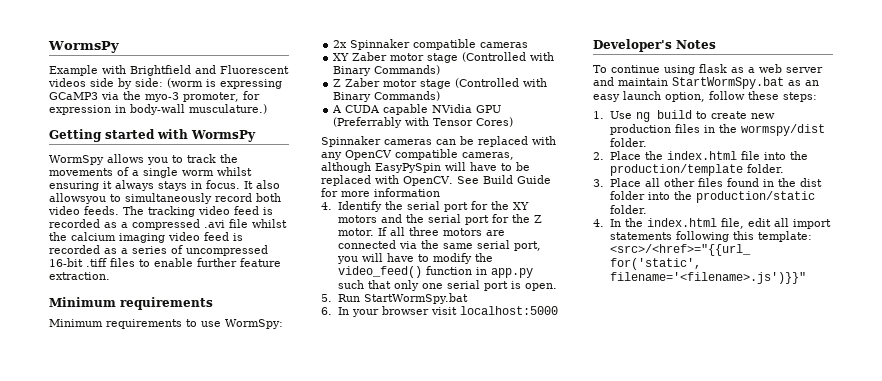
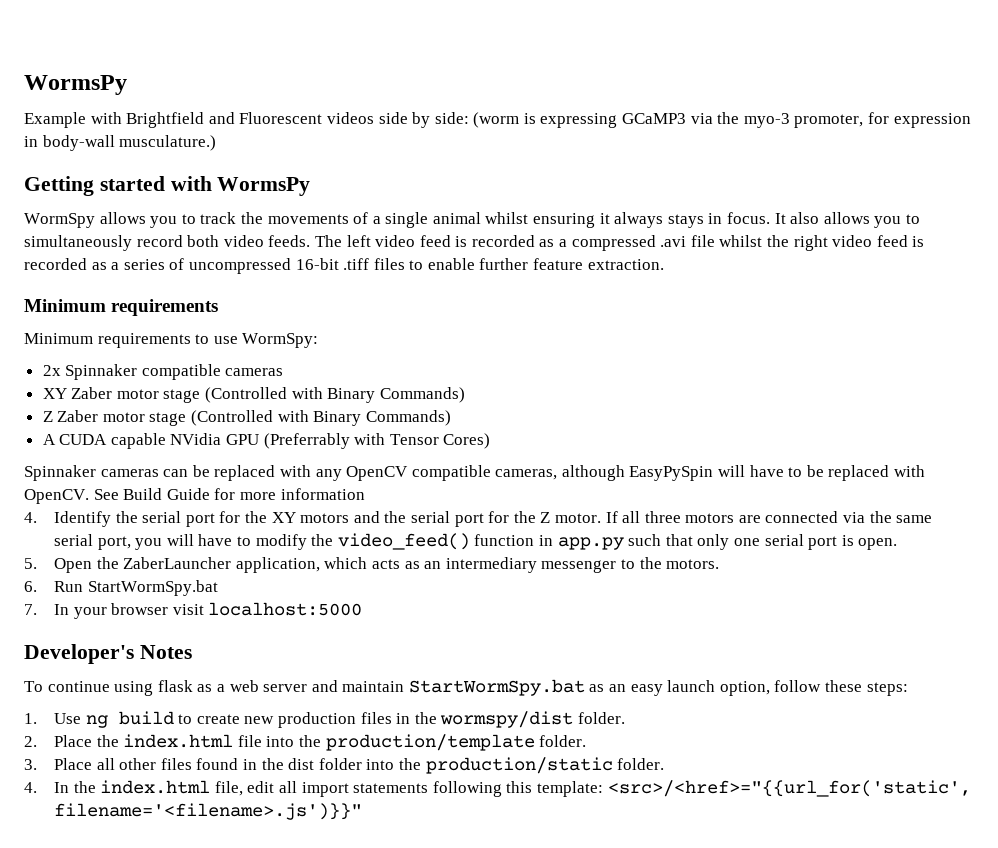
[182,170,214,176] worm -> [432,212,481,224] animal
[49,193,106,204] allowsyou -> [823,212,902,228] allows you
[148,206,195,217] tracking -> [346,235,371,247] left
[71,232,165,243] calcium imaging -> [793,235,828,251] right
(332, 298) none -> [54,557,720,573] [24,581,37,592] Open the ZaberLauncher application, which acts as an intermediary messenger to the motors. // 6.
[321,307,332,315] 6. -> [24,604,37,615] 7.

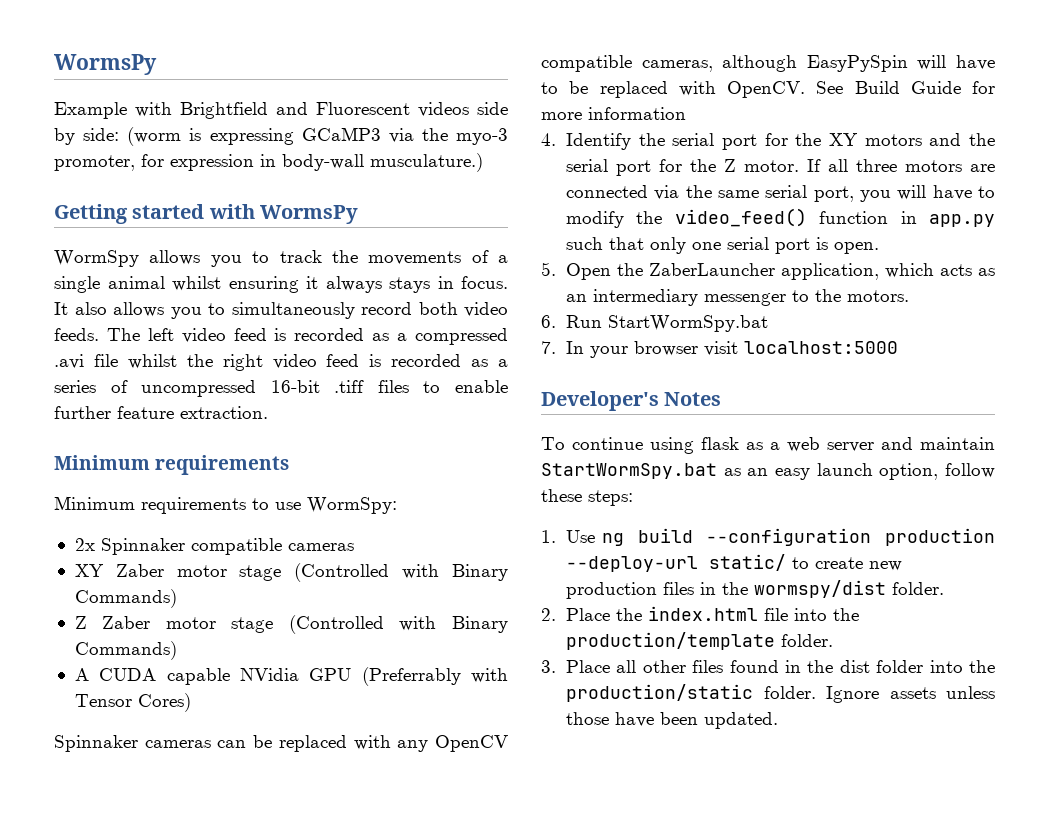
(174, 718) none -> [706,528,995,546] [565,554,786,572] --configuration production --deploy-url static/
[24,780,971,797] [54,803,363,820] // 4. In the index.html file, edit all import statements following this template: <src>/<href>="{{url_for('static', filename='<filename>.js')}}" -> [825,686,995,703] [565,712,778,729] Ignore assets unless those have been updated.

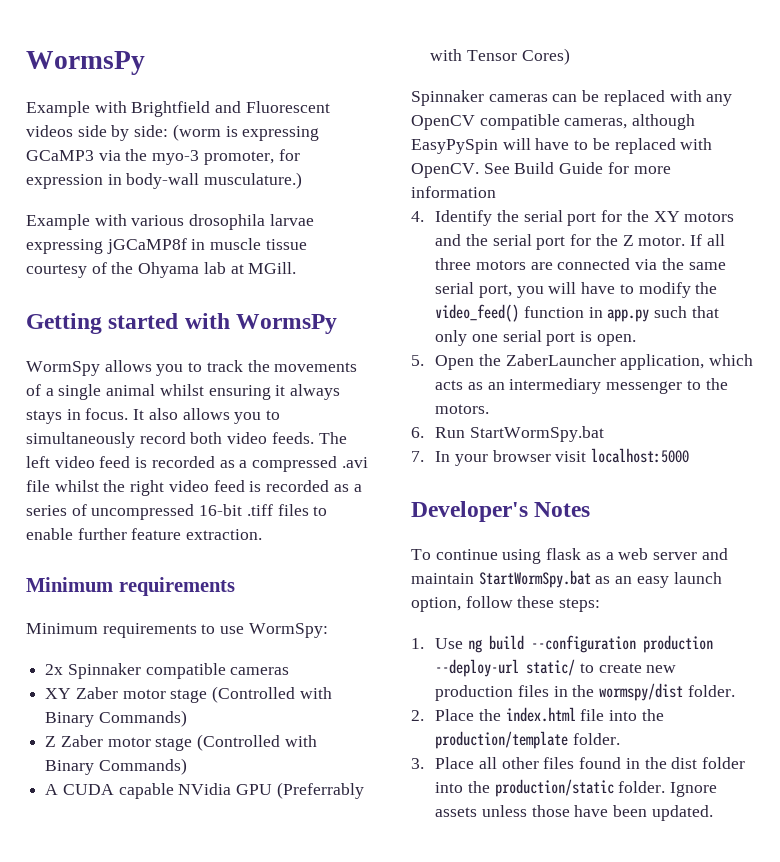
(483, 162) none -> [26,214,314,230] [26,238,307,254] [26,262,297,278] // Example with various drosophila larvae expressing jGCaMP8f in muscle tissue courtesy of the Ohyama lab at MGill.

